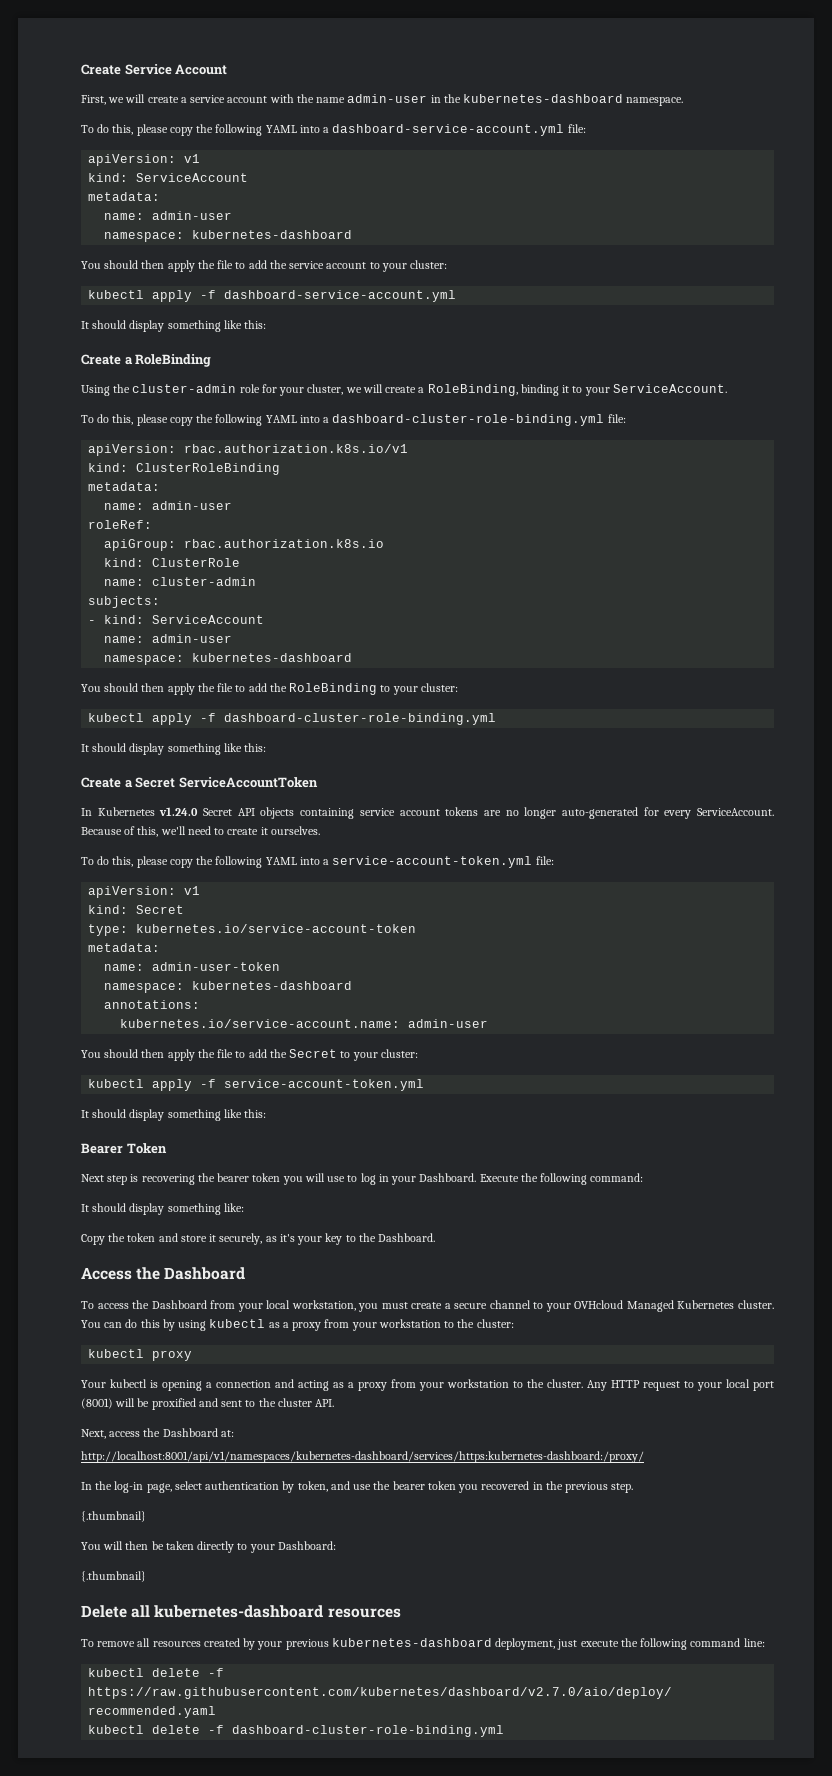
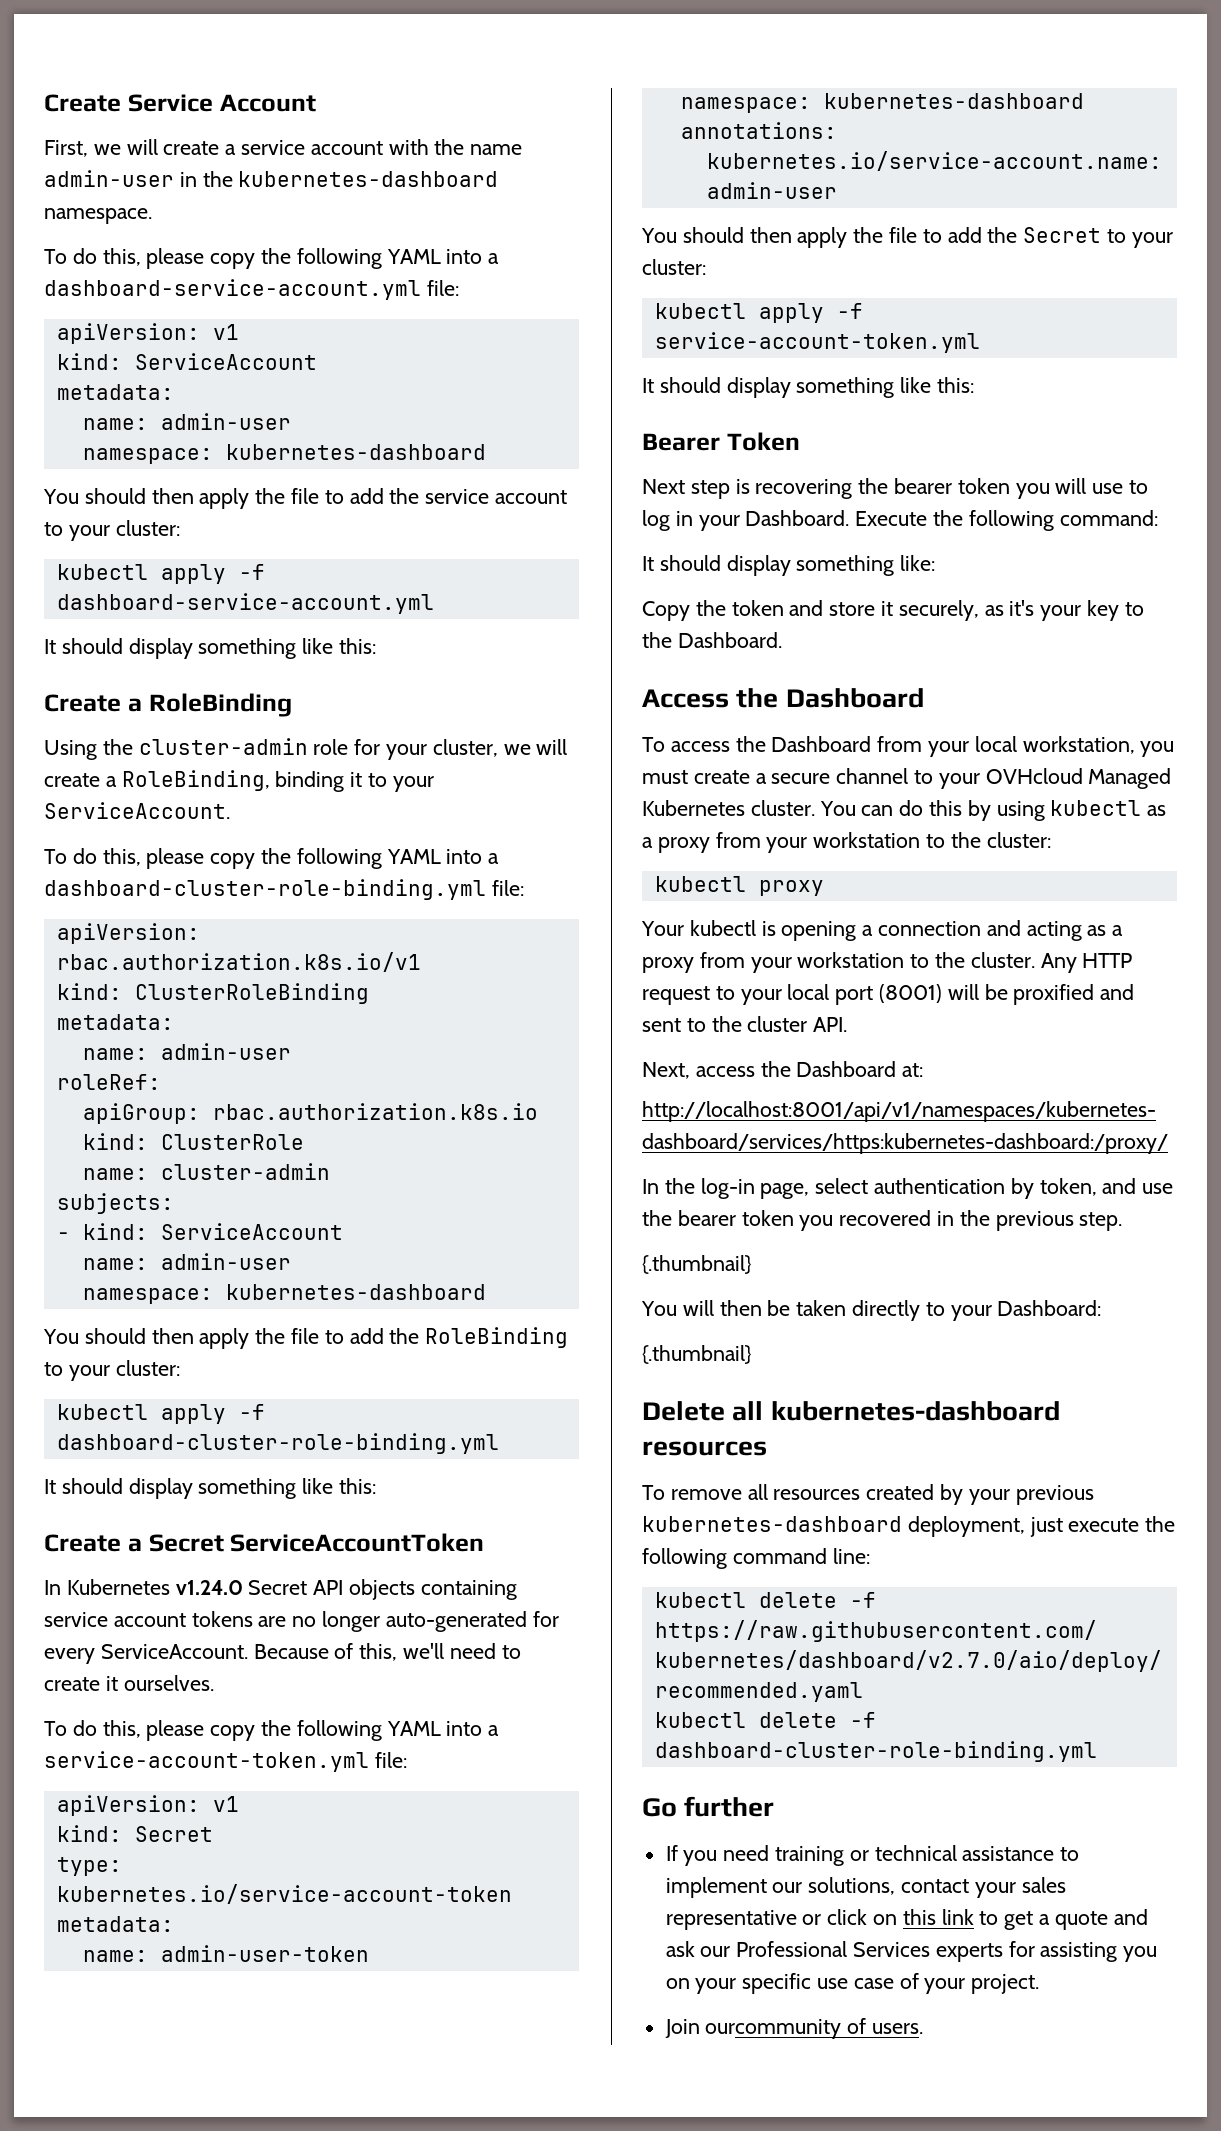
(505, 1731) none -> [642,1796,775,1817] [665,1845,1080,1866] [665,1877,1066,1898] [665,1909,1148,1930] [665,1941,1158,1962] [665,1973,1040,1994] [664,2018,924,2039] // Go further // If you need training or technical assistance to implement our solutions, contact your sales representative or click on this link to get a quote and ask our Professional Services experts for assisting you on your specific use case of your project. // Join ourcommunity of users.

